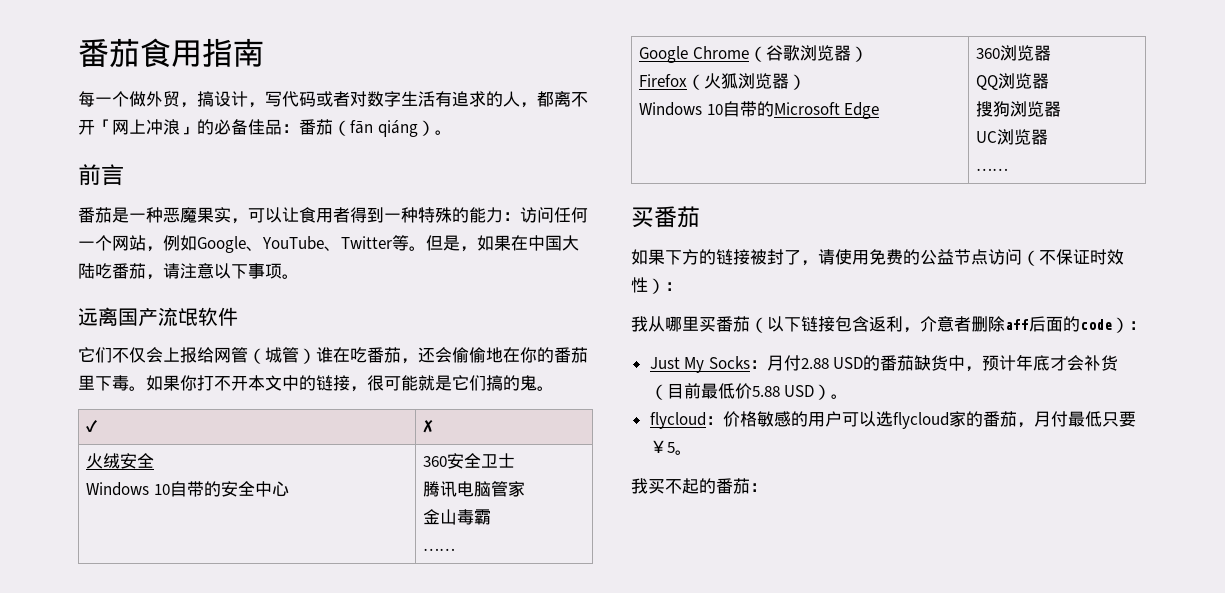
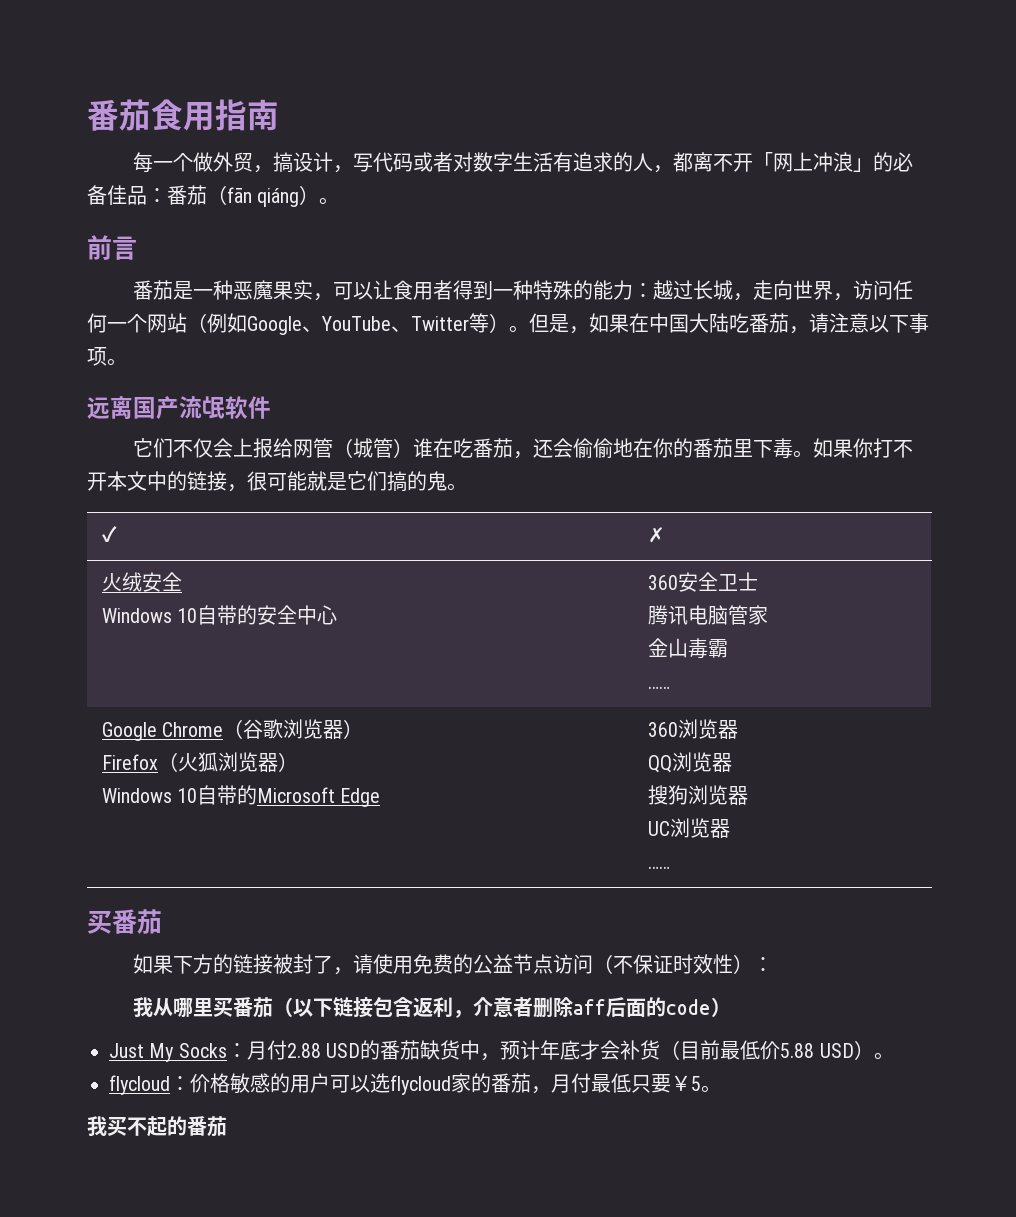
(520, 216) none -> [653,280,854,301] 越过长城，走向世界，
[146,246,163,252] ， -> [187,313,207,333] （
(409, 243) none -> [489,313,509,333] ）
[1129,321,1146,330] ： -> (732, 1007) none
[750,483,767,492] ： -> (227, 1126) none

